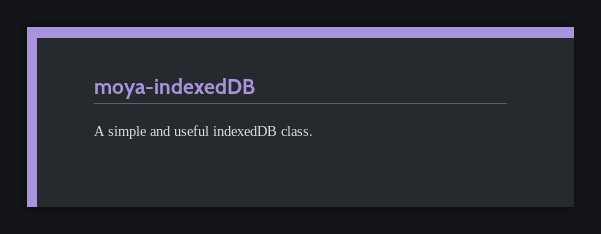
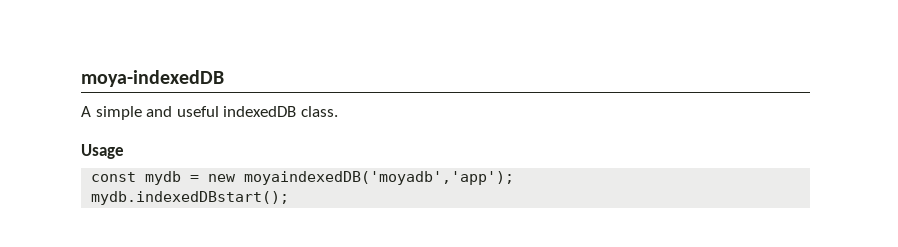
(313, 131) none -> [81,144,124,159] [91,171,515,185] [91,191,290,205] // Usage // const mydb = new moyaindexedDB('moyadb','app'); // mydb.indexedDBstart();

